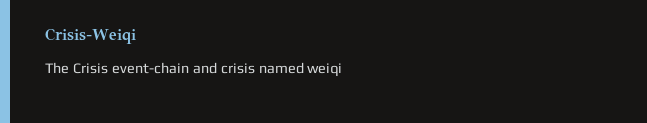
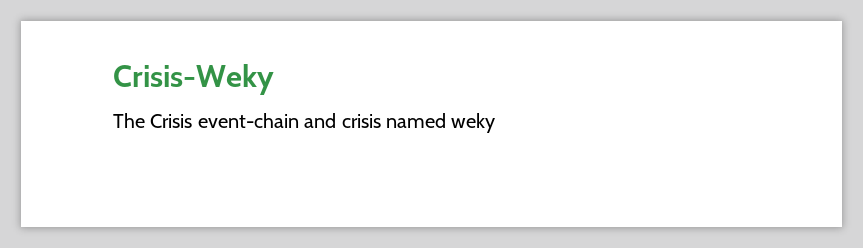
[45,28,136,44] Crisis-Weiqi -> [113,64,274,95] Crisis-Weky
[307,63,343,77] weiqi -> [451,113,496,133] weky

